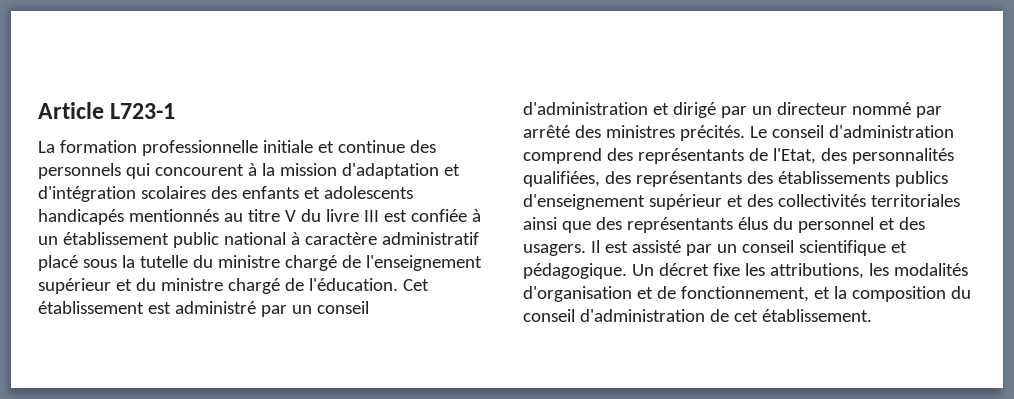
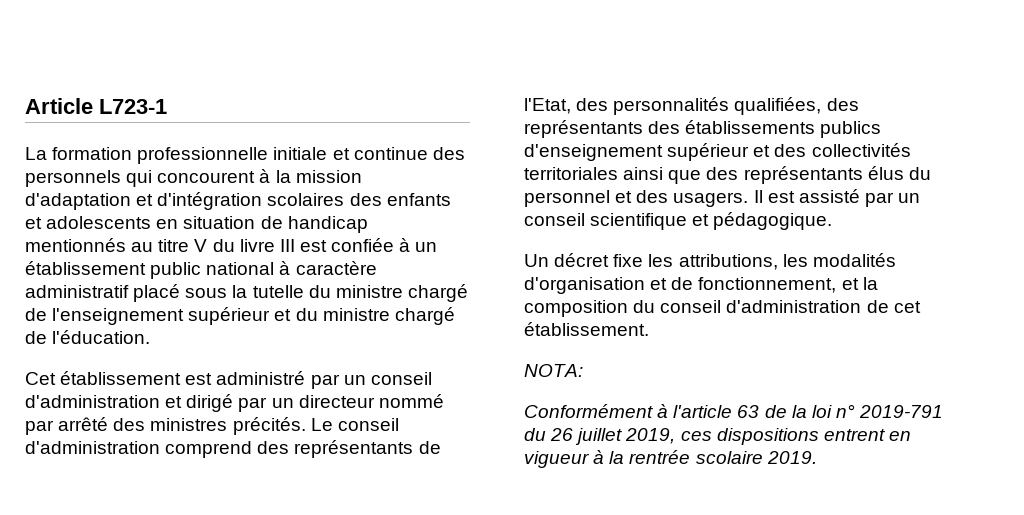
[38,209,124,225] handicapés -> [156,216,368,233] en situation de handicap
(398, 284) none -> (151, 337) //
(627, 271) none -> (833, 221) //
(872, 315) none -> [524,364,583,377] [524,404,944,418] [524,428,911,445] [524,450,817,468] // NOTA: // Conformément à l'article 63 de la loi n° 2019-791 du 26 juillet 2019, ces dispositions entrent en vigueur à la rentrée scolaire 2019.

